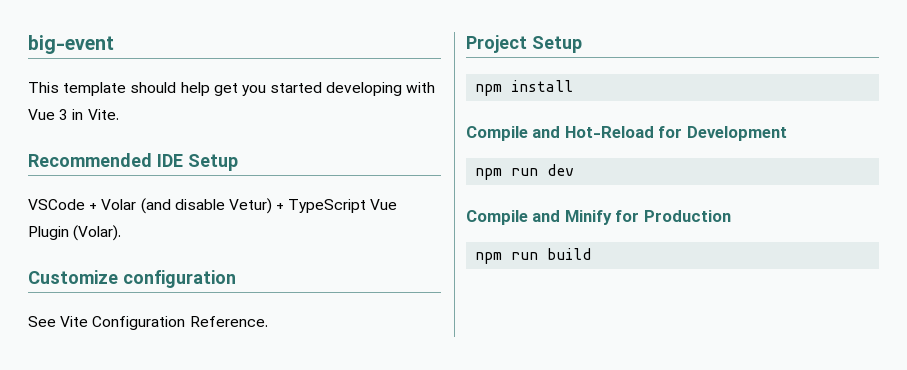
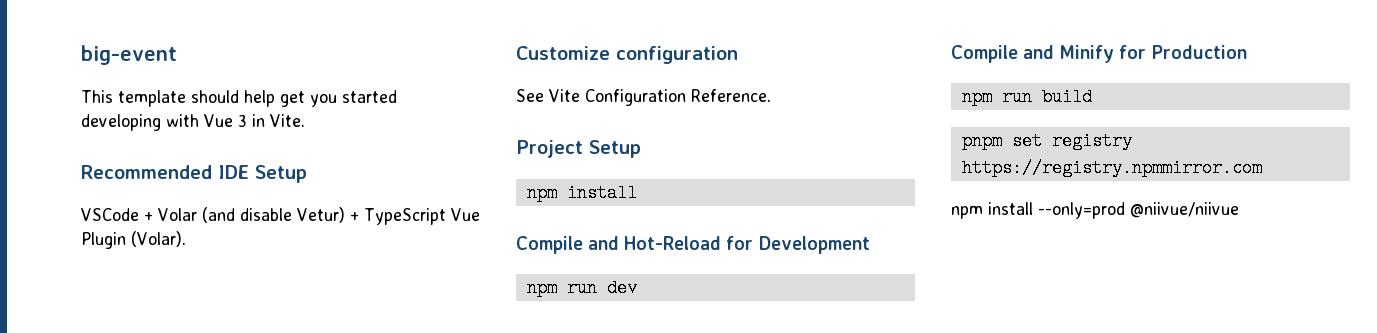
(592, 254) none -> [961,132,1132,150] [961,159,1262,177] [951,202,1239,219] // pnpm set registry https://registry.npmmirror.com // npm install --only=prod @niivue/niivue

